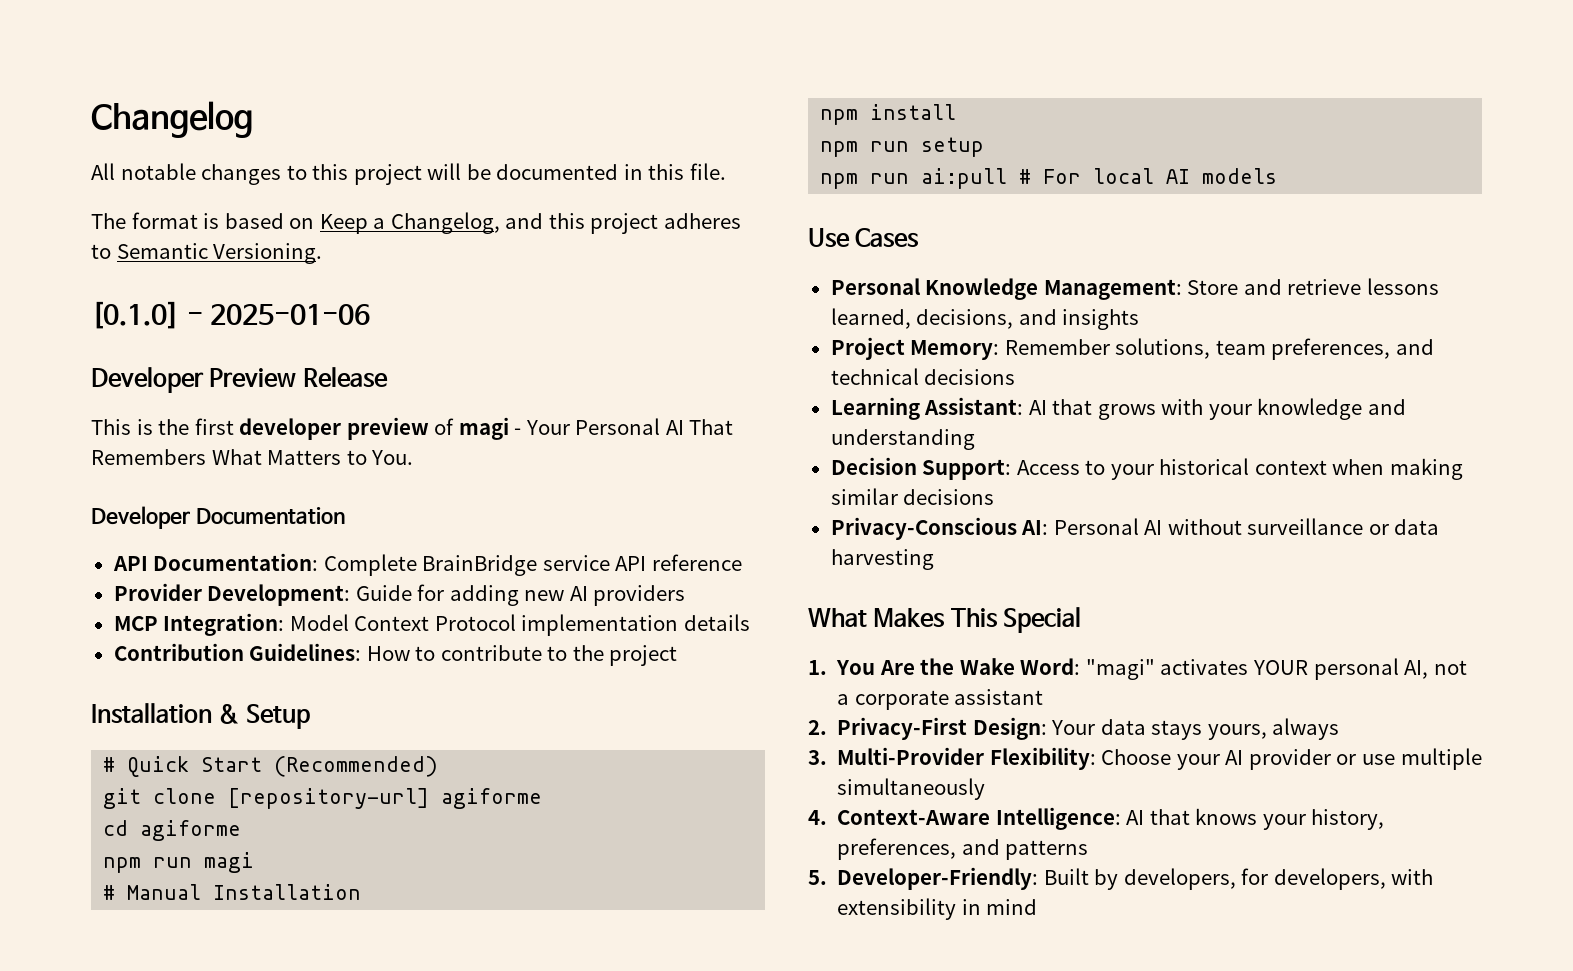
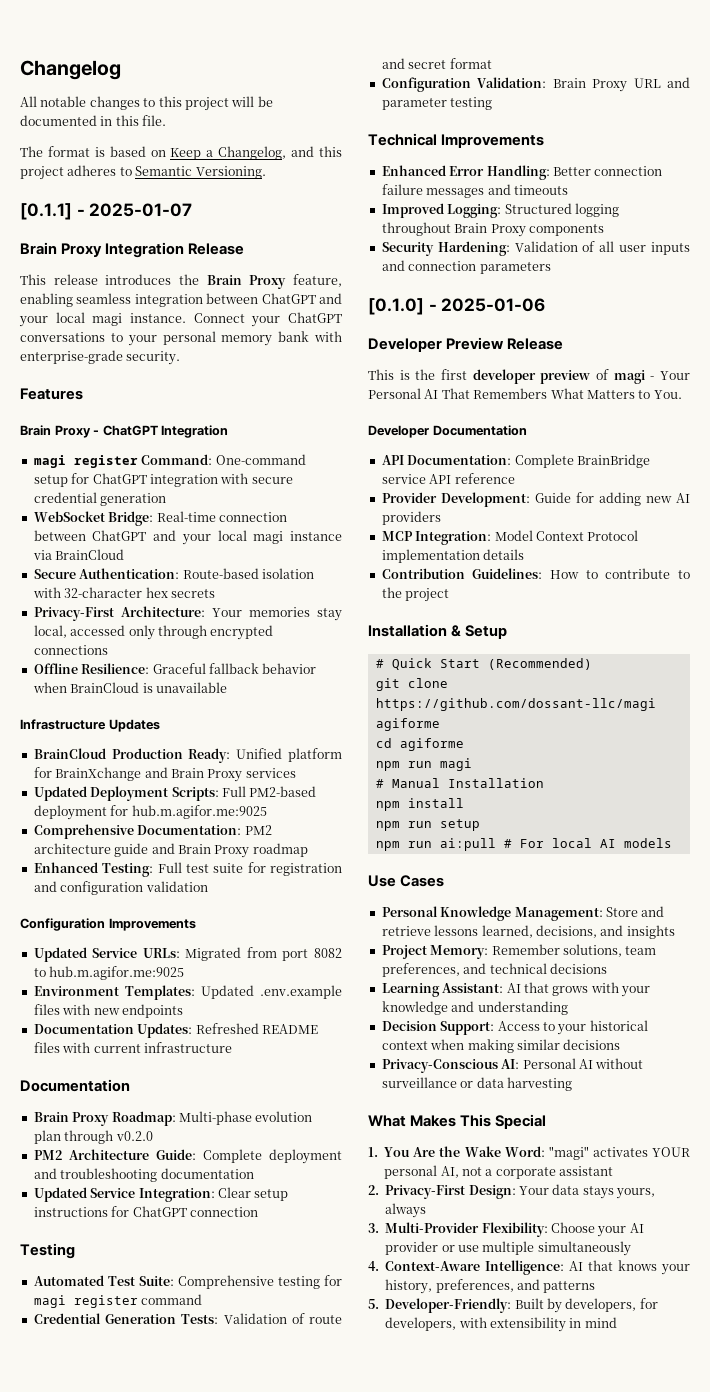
(323, 253) none -> [20,203,193,220] [20,242,245,258] [20,274,342,289] [20,293,342,307] [19,312,342,327] [20,331,342,346] [20,350,181,365] [20,388,83,400] [20,425,229,438] [33,454,306,468] [33,473,293,487] [33,492,167,506] [33,511,287,526] [33,530,342,545] [32,549,125,560] [33,568,314,579] [32,587,215,598] [33,606,342,621] [33,625,274,640] [33,645,108,655] [33,663,317,674] [32,682,227,693] [20,719,160,732] [33,748,342,763] [33,767,296,782] [33,786,317,801] [33,805,267,820] [33,824,272,839] [33,843,308,858] [33,862,342,877] [33,881,208,895] [20,918,196,931] [33,947,342,962] [33,966,185,980] [33,985,342,1000] [33,1004,183,1018] [33,1023,318,1038] [33,1042,232,1053] [20,1079,130,1092] [33,1111,313,1126] [33,1130,153,1144] [33,1149,342,1164] [33,1168,254,1182] [33,1187,289,1202] [33,1206,258,1217] [20,1243,75,1259] [33,1275,342,1289] [33,1294,203,1308] [33,1313,342,1324] [381,58,492,69] [381,77,690,92] [381,97,493,110] [368,133,545,148] [381,165,663,180] [381,184,568,198] [381,203,619,218] [381,222,604,237] [381,241,690,256] [381,260,551,274] // [0.1.1] - 2025-01-07 // Brain Proxy Integration Release // This release introduces the Brain Proxy feature, enabling seamless integration between ChatGPT and your local magi instance. Connect your ChatGPT conversations to your personal memory bank with enterprise-grade security. // Features // Brain Proxy - ChatGPT Integration // magi register Command: One-command setup for ChatGPT integration with secure credential generation // WebSocket Bridge: Real-time connection between ChatGPT and your local magi instance via BrainCloud // Secure Authentication: Route-based isolation with 32-character hex secrets // Privacy-First Architecture: Your memories stay local, accessed only through encrypted connections // Offline Resilience: Graceful fallback behavior when BrainCloud is unavailable // Infrastructure Updates // BrainCloud Production Ready: Unified platform for BrainXchange and Brain Proxy services // Updated Deployment Scripts: Full PM2-based deployment for hub.m.agifor.me:9025 // Comprehensive Documentation: PM2 architecture guide and Brain Proxy roadmap // Enhanced Testing: Full test suite for registration and configuration validation // Configuration Improvements // Updated Service URLs: Migrated from port 8082 to hub.m.agifor.me:9025 // Environment Templates: Updated .env.example files with new endpoints // Documentation Updates: Refreshed README files with current infrastructure // Documentation // Brain Proxy Roadmap: Multi-phase evolution plan through v0.2.0 // PM2 Architecture Guide: Complete deployment and troubleshooting documentation // Updated Service Integration: Clear setup instructions for ChatGPT connection // Testing // Automated Test Suite: Comprehensive testing for magi register command // Credential Generation Tests: Validation of route and secret format // Configuration Validation: Brain Proxy URL and parameter testing // Technical Improvements // Enhanced Error Handling: Better connection failure messages and timeouts // Improved Logging: Structured logging throughout Brain Proxy components // Security Hardening: Validation of all user inputs and connection parameters
[228,788,430,809] [repository-url] -> [375,698,656,711] https://github.com/dossant-llc/magi

